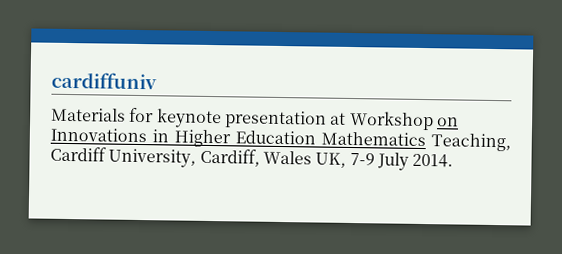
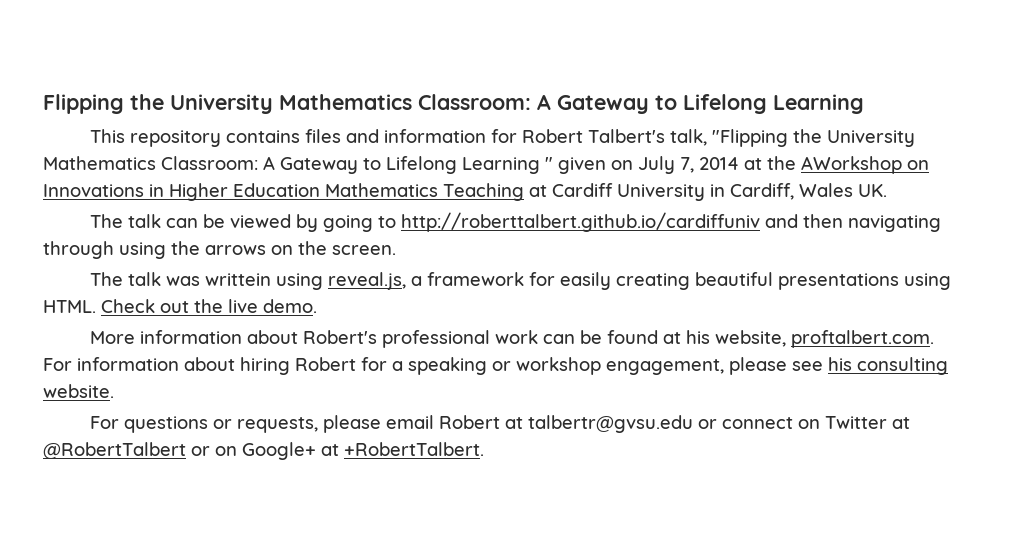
[51,71,157,90] [51,107,434,131] cardiffuniv // Materials for keynote presentation at Workshop -> [43,94,864,114] [90,129,916,147] [43,156,902,174] Flipping the University Mathematics Classroom: A Gateway to Lifelong Learning // This repository contains files and information for Robert Talbert's talk, "Flipping the University Mathematics Classroom: A Gateway to Lifelong Learning " given on July 7, 2014 at the AWorkshop
[431,133,511,152] [50,146,454,171] Teaching, Cardiff University, Cardiff, Wales UK, 7-9 July 2014. -> [443,183,887,201] [90,212,942,232] [43,241,396,259] [90,272,952,290] [43,299,317,313] [90,330,935,348] [43,357,948,375] [43,384,114,398] [90,415,911,433] [43,442,484,460] Teaching at Cardiff University in Cardiff, Wales UK. // The talk can be viewed by going to http://roberttalbert.github.io/cardiffuniv and then navigating through using the arrows on the screen. // The talk was writtein using reveal.js, a framework for easily creating beautiful presentations using HTML. Check out the live demo. // More information about Robert's professional work can be found at his website, proftalbert.com. For information about hiring Robert for a speaking or workshop engagement, please see his consulting website. // For questions or requests, please email Robert at talbertr@gvsu.edu or connect on Twitter at @RobertTalbert or on Google+ at +RobertTalbert.

